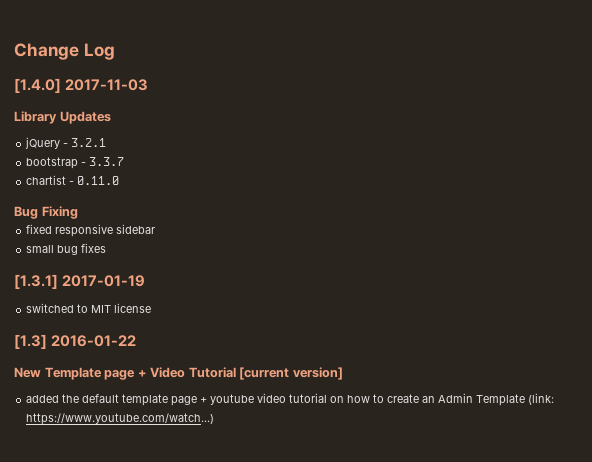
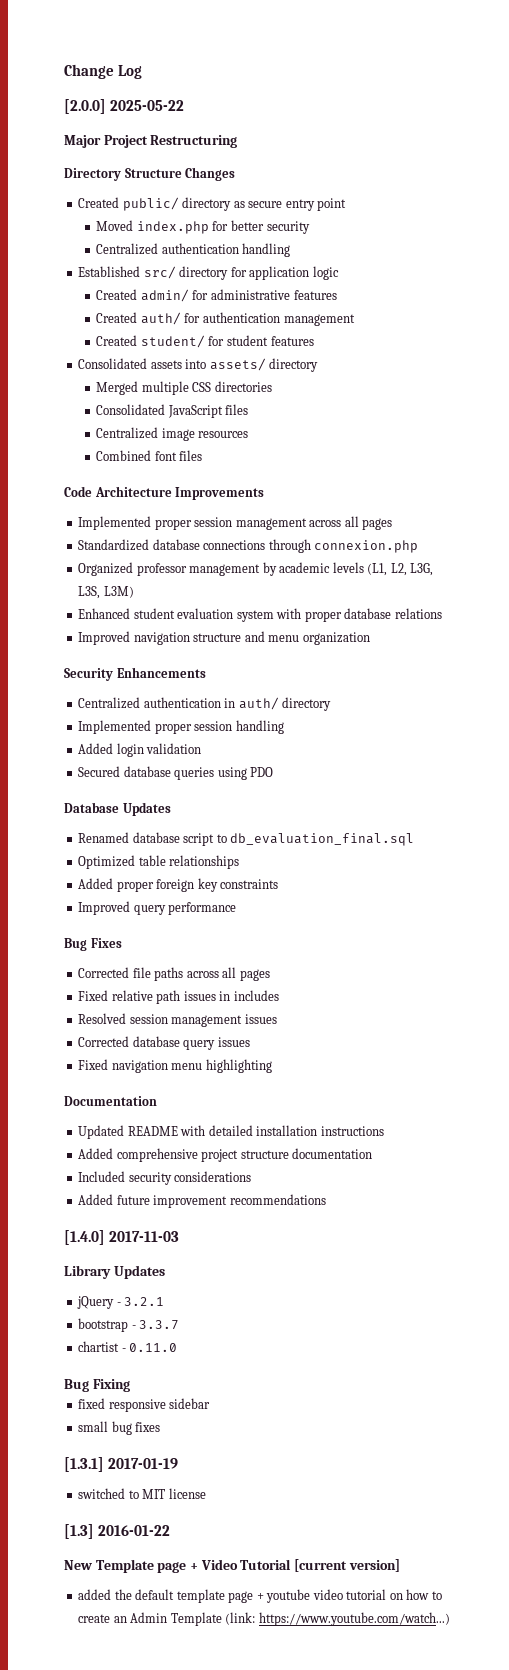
(115, 51) none -> [64,99,184,114] [64,135,238,148] [64,167,236,181] [78,197,347,211] [96,220,310,234] [96,243,291,257] [78,266,339,280] [96,289,337,302] [96,312,355,326] [96,335,314,348] [78,358,319,372] [96,381,272,395] [96,404,249,418] [96,427,249,441] [96,450,203,461] [64,486,265,500] [78,516,393,530] [78,539,419,553] [78,562,434,576] [78,586,134,599] [78,608,442,622] [78,631,370,645] [64,667,206,681] [78,697,332,711] [78,720,284,734] [78,743,202,757] [78,766,274,780] [64,802,171,816] [78,832,415,846] [78,855,240,869] [78,878,279,892] [78,901,237,915] [64,938,122,951] [78,967,270,981] [78,990,279,1004] [78,1013,277,1027] [78,1036,250,1050] [78,1059,272,1073] [64,1096,157,1106] [78,1125,384,1139] [78,1148,373,1162] [78,1171,252,1185] [78,1194,326,1208] // [2.0.0] 2025-05-22 // Major Project Restructuring // Directory Structure Changes // Created public/ directory as secure entry point // Moved index.php for better security // Centralized authentication handling // Established src/ directory for application logic // Created admin/ for administrative features // Created auth/ for authentication management // Created student/ for student features // Consolidated assets into assets/ directory // Merged multiple CSS directories // Consolidated JavaScript files // Centralized image resources // Combined font files // Code Architecture Improvements // Implemented proper session management across all pages // Standardized database connections through connexion.php // Organized professor management by academic levels (L1, L2, L3G, L3S, L3M) // Enhanced student evaluation system with proper database relations // Improved navigation structure and menu organization // Security Enhancements // Centralized authentication in auth/ directory // Implemented proper session handling // Added login validation // Secured database queries using PDO // Database Updates // Renamed database script to db_evaluation_final.sql // Optimized table relationships // Added proper foreign key constraints // Improved query performance // Bug Fixes // Corrected file paths across all pages // Fixed relative path issues in includes // Resolved session management issues // Corrected database query issues // Fixed navigation menu highlighting // Documentation // Updated README with detailed installation instructions // Added comprehensive project structure documentation // Included security considerations // Added future improvement recommendations

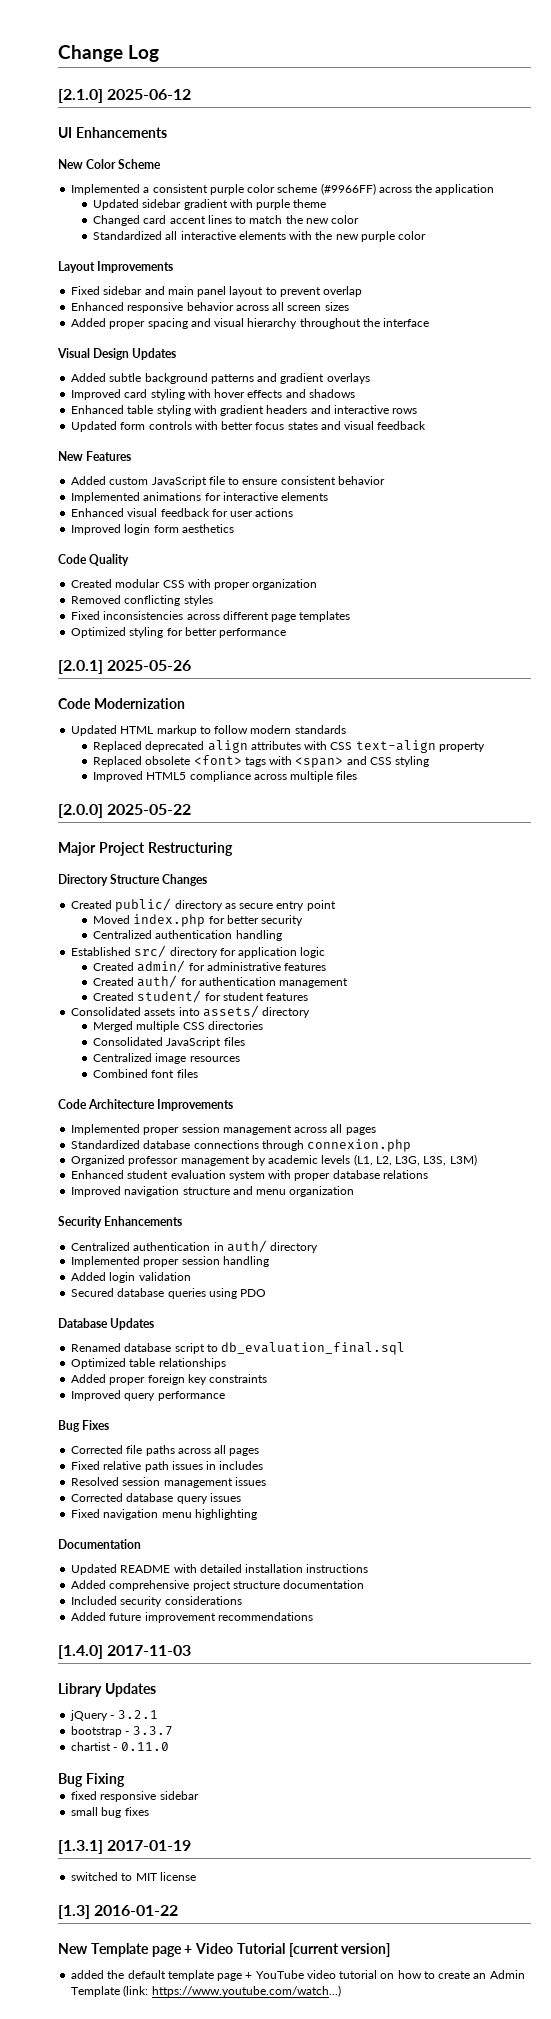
(143, 72) none -> [58,89,192,103] [58,127,167,138] [58,159,162,169] [71,183,495,195] [93,199,327,210] [93,215,359,226] [93,231,426,242] [58,261,174,273] [71,286,363,297] [71,302,349,313] [71,318,430,329] [57,348,177,360] [71,373,370,384] [71,389,355,400] [71,405,418,416] [71,421,427,432] [58,451,132,461] [71,476,385,487] [71,492,329,503] [71,508,294,517] [71,524,234,535] [58,554,130,566] [71,579,318,590] [71,595,213,606] [71,611,351,622] [71,627,287,638] [58,660,192,674] [58,698,185,709] [71,725,346,736] [93,740,485,753] [93,755,429,768] [93,771,358,782] // [2.1.0] 2025-06-12 // UI Enhancements // New Color Scheme // Implemented a consistent purple color scheme (#9966FF) across the application // Updated sidebar gradient with purple theme // Changed card accent lines to match the new color // Standardized all interactive elements with the new purple color // Layout Improvements // Fixed sidebar and main panel layout to prevent overlap // Enhanced responsive behavior across all screen sizes // Added proper spacing and visual hierarchy throughout the interface // Visual Design Updates // Added subtle background patterns and gradient overlays // Improved card styling with hover effects and shadows // Enhanced table styling with gradient headers and interactive rows // Updated form controls with better focus states and visual feedback // New Features // Added custom JavaScript file to ensure consistent behavior // Implemented animations for interactive elements // Enhanced visual feedback for user actions // Improved login form aesthetics // Code Quality // Created modular CSS with proper organization // Removed conflicting styles // Fixed inconsistencies across different page templates // Optimized styling for better performance // [2.0.1] 2025-05-26 // Code Modernization // Updated HTML markup to follow modern standards // Replaced deprecated align attributes with CSS text-align property // Replaced obsolete <font> tags with <span> and CSS styling // Improved HTML5 compliance across multiple files
[266,1589,311,1603] youtube -> [255,1970,304,1979] YouTube

